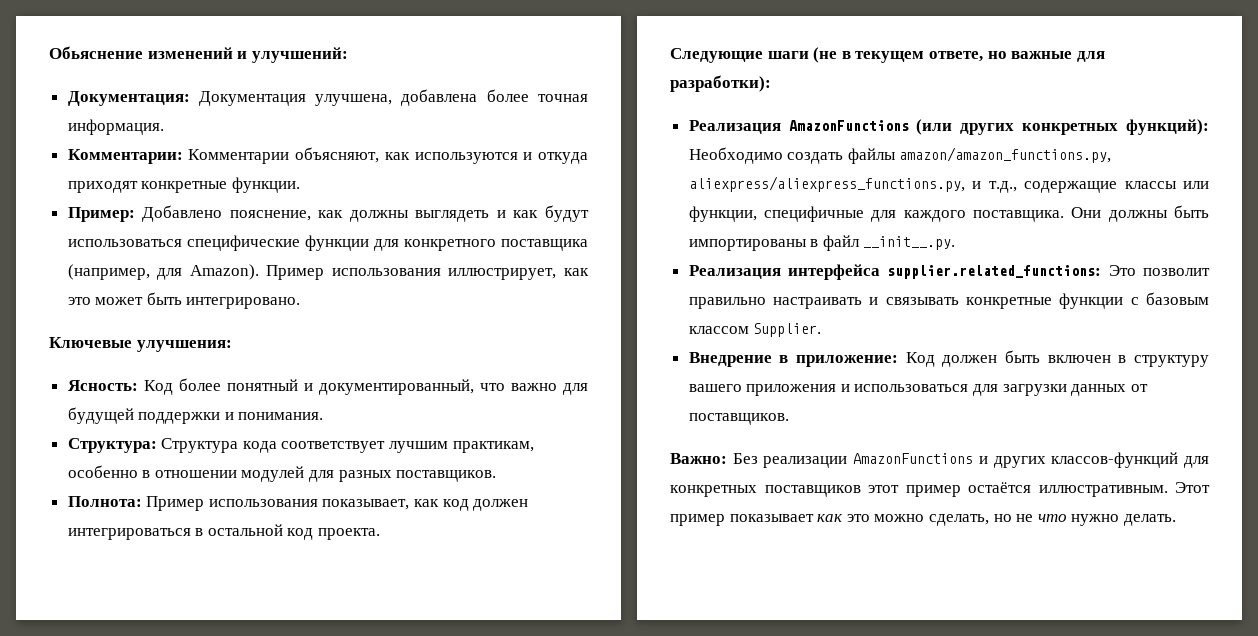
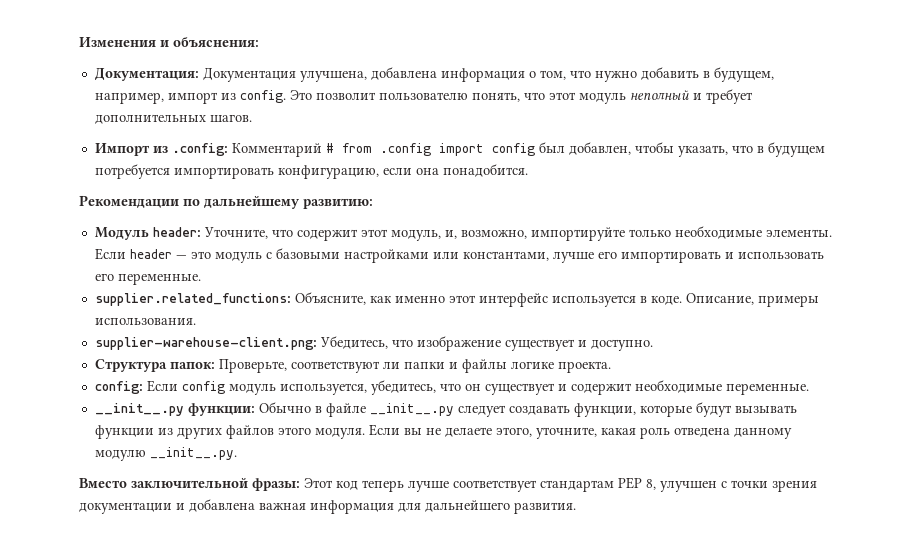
[49,46,348,63] Обьяснение изменений и улучшений: -> [79,37,259,47] Изменения и объяснения:
[486,89,588,102] [67,119,164,135] [67,147,588,164] [67,177,300,193] [67,205,589,222] [67,235,588,251] [67,264,589,280] [67,292,301,309] [49,337,232,352] [67,378,588,395] [67,407,324,424] [67,438,534,453] [67,465,497,482] [67,496,529,511] [67,524,381,540] [670,47,1105,63] [670,75,771,92] [688,119,1209,135] [688,147,1112,164] [688,176,1209,193] [688,205,1209,222] [688,235,956,251] [688,264,1210,280] [688,292,1209,309] [688,323,822,337] [688,350,1209,367] [688,384,1148,396] [688,413,789,425] [670,452,1209,468] [670,482,1210,497] [670,514,1176,526] более точная информация. // Комментарии: Комментарии объясняют, как используются и откуда приходят конкретные функции. // Пример: Добавлено пояснение, как должны выглядеть и как будут использоваться специфические функции для конкретного поставщика (например, для Amazon). Пример использования иллюстрирует, как это может быть интегрировано. // Ключевые улучшения: // Ясность: Код более понятный и документированный, что важно для будущей поддержки и понимания. // Структура: Структура кода соответствует лучшим практикам, особенно в отношении модулей для разных поставщиков. // Полнота: Пример использования показывает, как код должен интегрироваться в остальной код проекта. // Следующие шаги (не в текущем ответе, но важные для разработки): // Реализация AmazonFunctions (или других конкретных функций): Необходимо создать файлы amazon/amazon_functions.py, aliexpress/aliexpress_functions.py, и т.д., содержащие классы или функции, специфичные для каждого поставщика. Они должны быть импортированы в файл __init__.py. // Реализация интерфейса supplier.related_functions: Это позволит правильно настраивать и связывать конкретные функции с базовым классом Supplier. // Внедрение в приложение: Код должен быть включен в структуру вашего приложения и использоваться для загрузки данных от поставщиков. // Важно: Без реализации AmazonFunctions и других классов-функций для конкретных поставщиков этот пример остаётся иллюстративным. Этот пример показывает как это можно сделать, но не что нужно делать. -> [440,67,774,82] [94,89,753,104] [94,114,252,124] [94,142,825,157] [94,164,528,179] [79,195,373,209] [94,226,832,241] [94,248,824,263] [94,273,201,285] [94,292,819,307] [94,318,196,325] [94,336,653,351] [94,359,611,373] [94,380,809,395] [94,402,797,417] [94,424,792,439] [94,447,237,461] [79,477,817,492] [79,499,576,514] информация о том, что нужно добавить в будущем, например, импорт из config. Это позволит пользователю понять, что этот модуль неполный и требует дополнительных шагов. // Импорт из .config: Комментарий # from .config import config был добавлен, чтобы указать, что в будущем потребуется импортировать конфигурацию, если она понадобится. // Рекомендации по дальнейшему развитию: // Модуль header: Уточните, что содержит этот модуль, и, возможно, импортируйте только необходимые элементы. Если header — это модуль с базовыми настройками или константами, лучше его импортировать и использовать его переменные. // supplier.related_functions: Объясните, как именно этот интерфейс используется в коде. Описание, примеры использования. // supplier-warehouse-client.png: Убедитесь, что изображение существует и доступно. // Структура папок: Проверьте, соответствуют ли папки и файлы логике проекта. // config: Если config модуль используется, убедитесь, что он существует и содержит необходимые переменные. // __init__.py функции: Обычно в файле __init__.py следует создавать функции, которые будут вызывать функции из других файлов этого модуля. Если вы не делаете этого, уточните, какая роль отведена данному модулю __init__.py. // Вместо заключительной фразы: Этот код теперь лучше соответствует стандартам PEP 8, улучшен с точки зрения документации и добавлена важная информация для дальнейшего развития.

